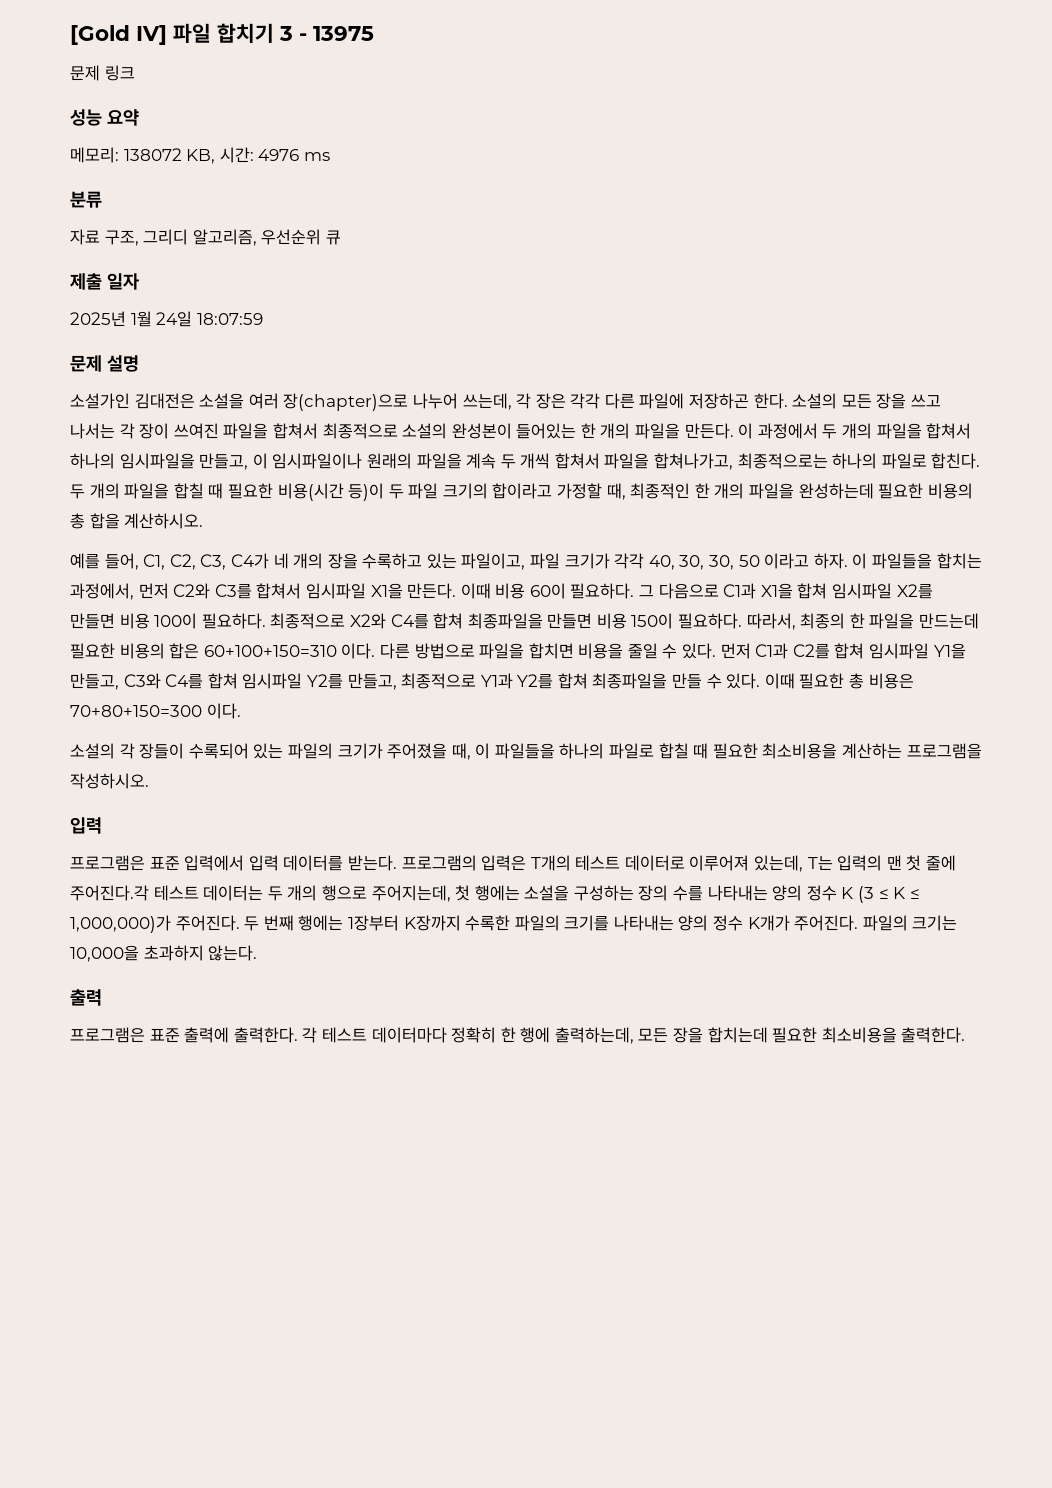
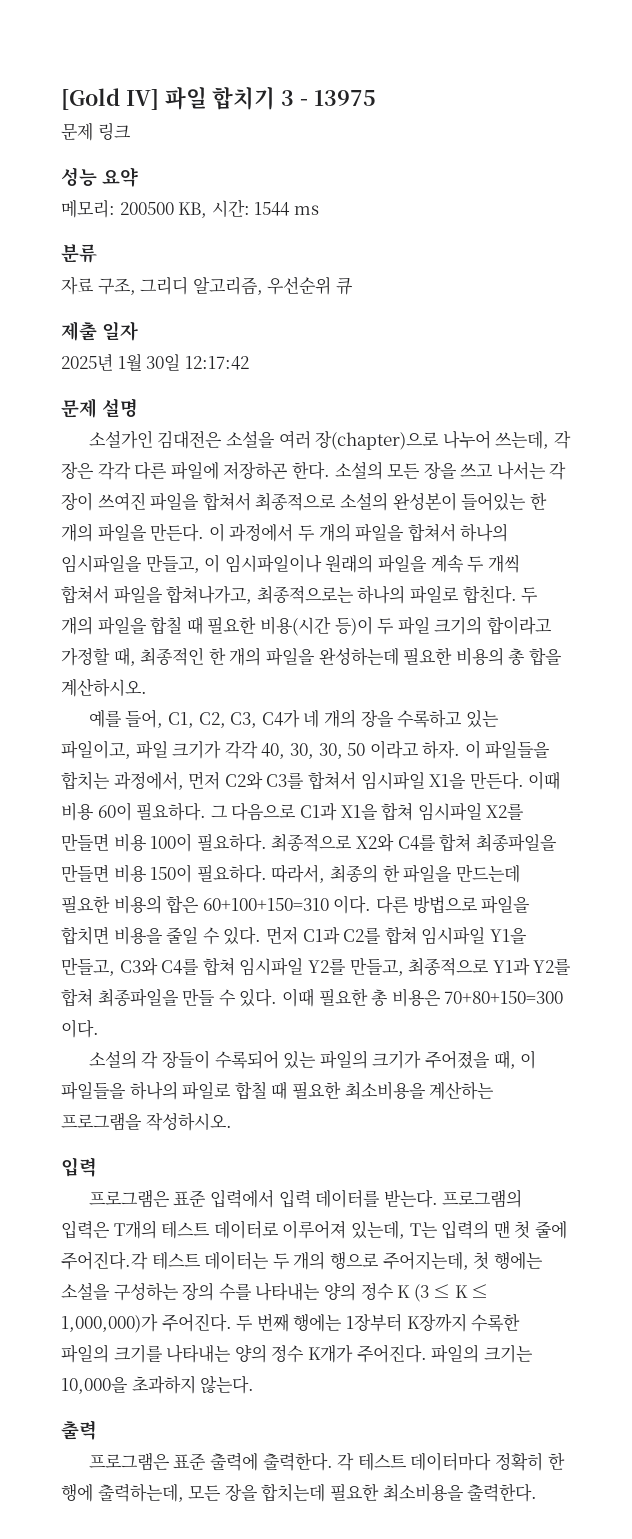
[123,148,182,161] 138072 -> [119,202,174,215] 200500
[258,149,300,161] 4976 -> [254,202,291,216] 1544
[156,311,263,327] 24일 18:07:59 -> [146,354,249,371] 30일 12:17:42

